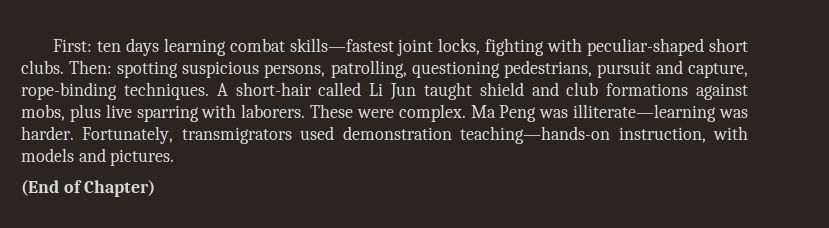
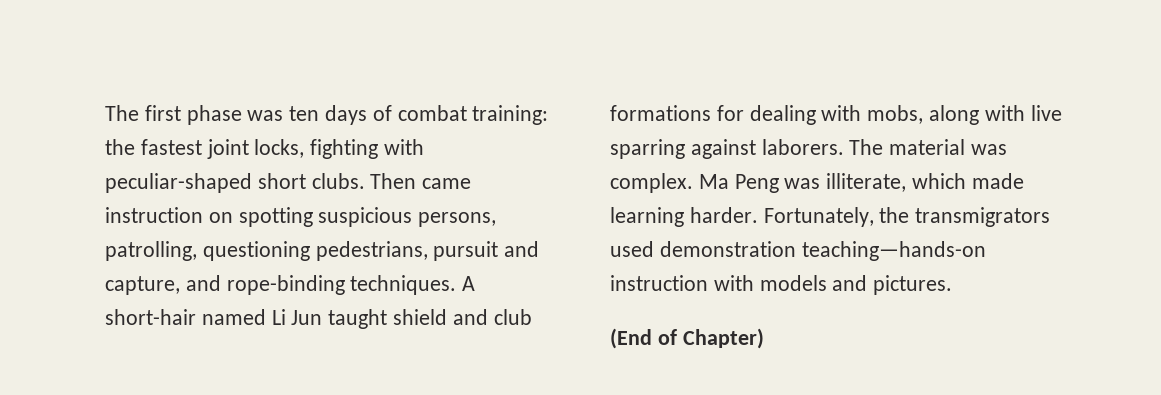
[52,38,394,56] First: ten days learning combat skills—fastest -> [105,105,549,125] [105,139,202,155] The first phase was ten days of combat training: the fastest
[69,60,113,74] Then: -> [370,173,472,189] [105,207,233,223] Then came instruction on
(749, 70) none -> [185,275,221,291] and
[318,82,362,96] called -> [201,309,266,325] named
[696,83,748,100] [21,104,748,122] against mobs, plus live sparring with laborers. These were complex. Ma Peng was illiterate—learning was -> [716,105,1062,125] [610,139,1008,159] [610,173,1024,193] [610,207,684,227] for dealing with mobs, along with live sparring against laborers. The material was complex. Ma Peng was illiterate, which made learning
(174, 135) none -> [879,207,910,223] the
[618,127,706,143] instruction, -> [610,275,708,291] instruction

